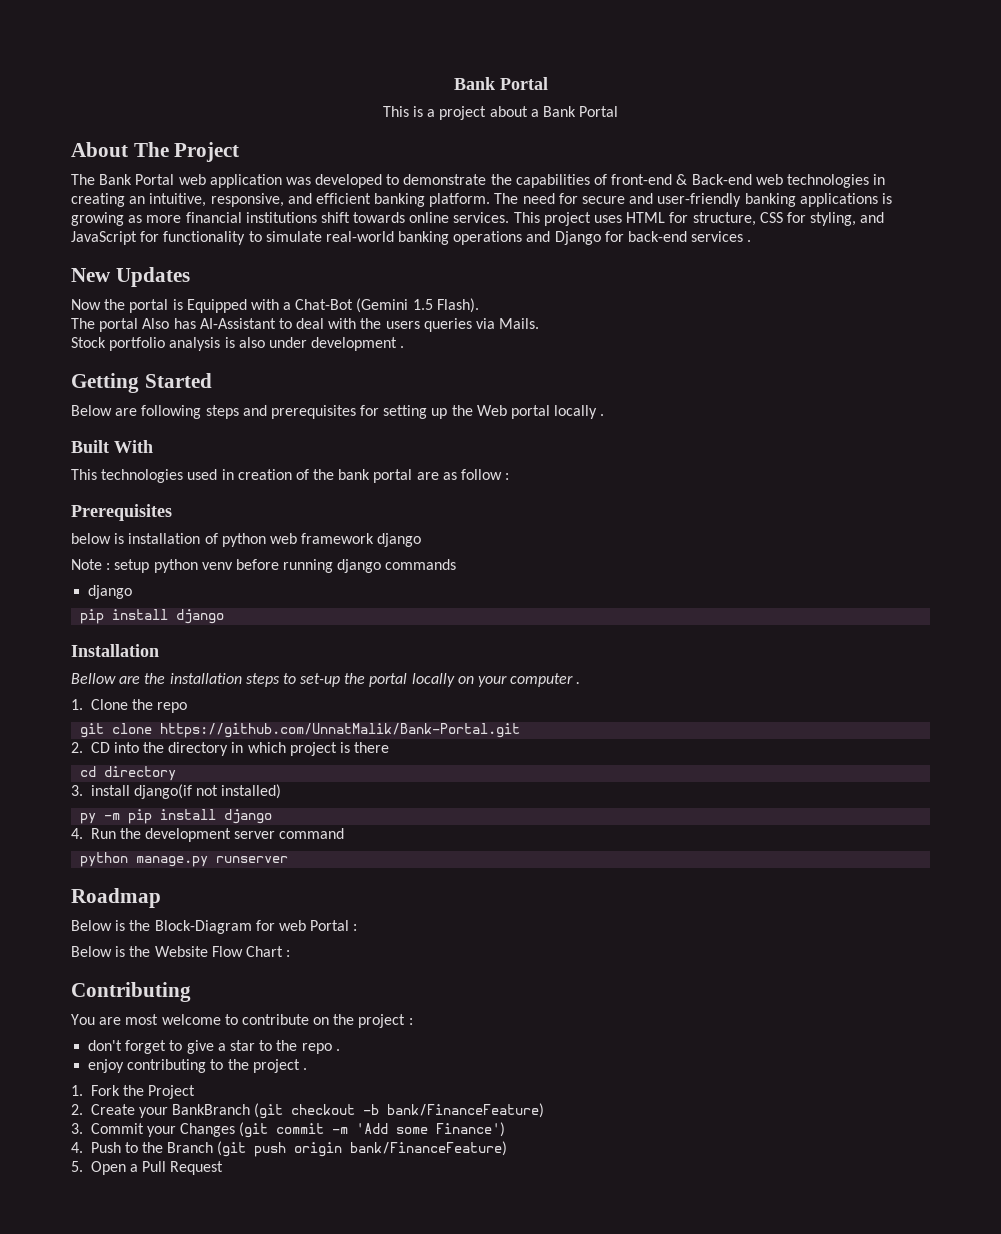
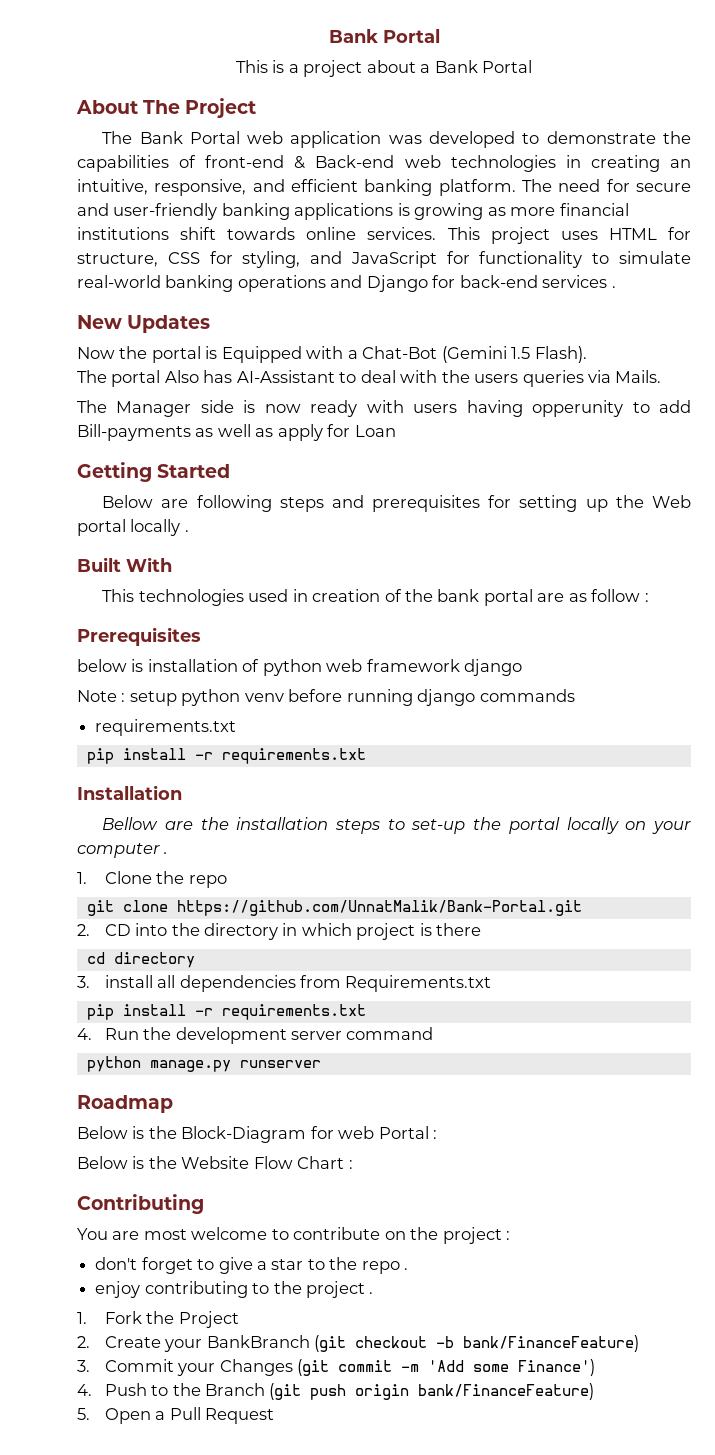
[71,337,405,351] Stock portfolio analysis is also under development . -> [77,400,691,417] [77,424,396,441] The Manager side is now ready with users having opperunity to add Bill-payments as well as apply for Loan
[88,585,133,599] [80,609,225,624] django // pip install django -> [95,719,237,736] [86,748,366,764] requirements.txt // pip install -r requirements.txt
[133,784,282,799] [80,809,273,824] django(if not installed) // py -m pip install django -> [157,975,492,992] [86,1004,366,1020] all dependencies from Requirements.txt // pip install -r requirements.txt

